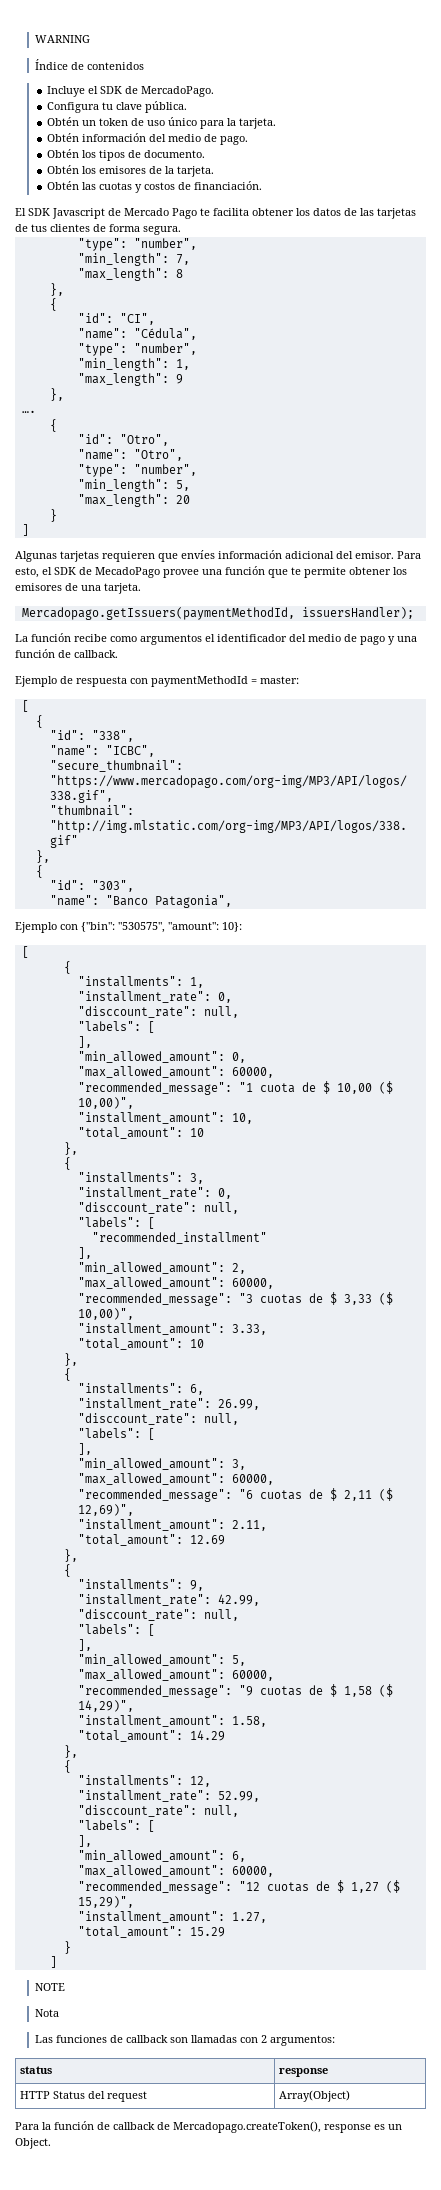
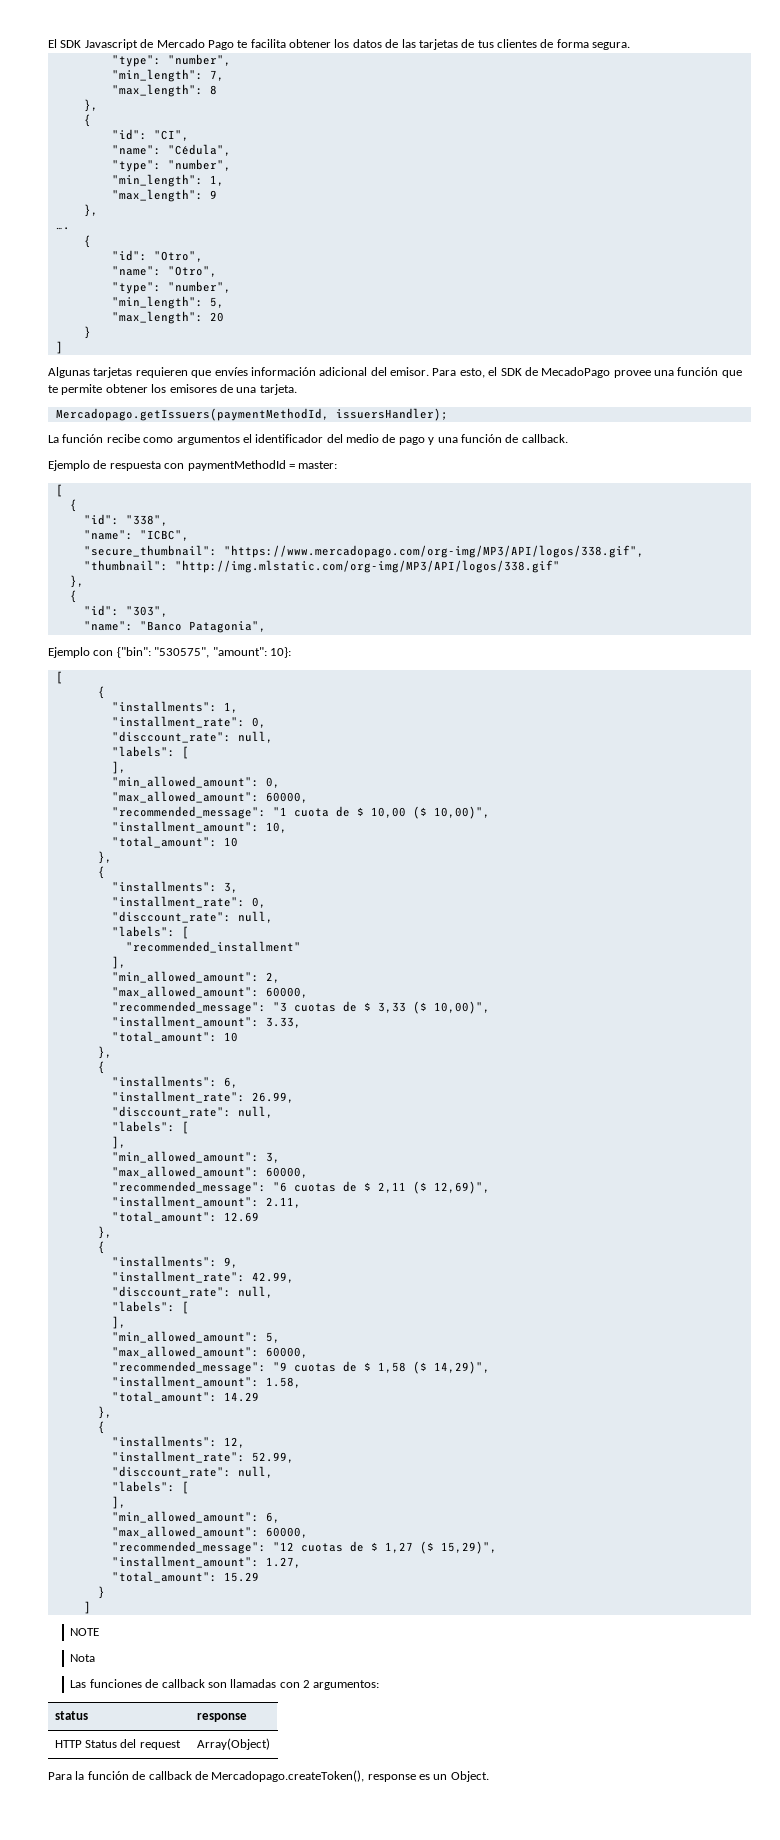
[34,35,90,43] [34,59,144,70] [47,86,215,97] [47,101,188,113] [47,117,277,129] [47,133,249,145] [47,149,206,161] [47,165,215,177] [47,181,263,193] WARNING // Índice de contenidos // Incluye el SDK de MercadoPago. // Configura tu clave pública. // Obtén un token de uso único para la tarjeta. // Obtén información del medio de pago. // Obtén los tipos de documento. // Obtén los emisores de la tarjeta. // Obtén las cuotas y costos de financiación. // -> (48, 43) none

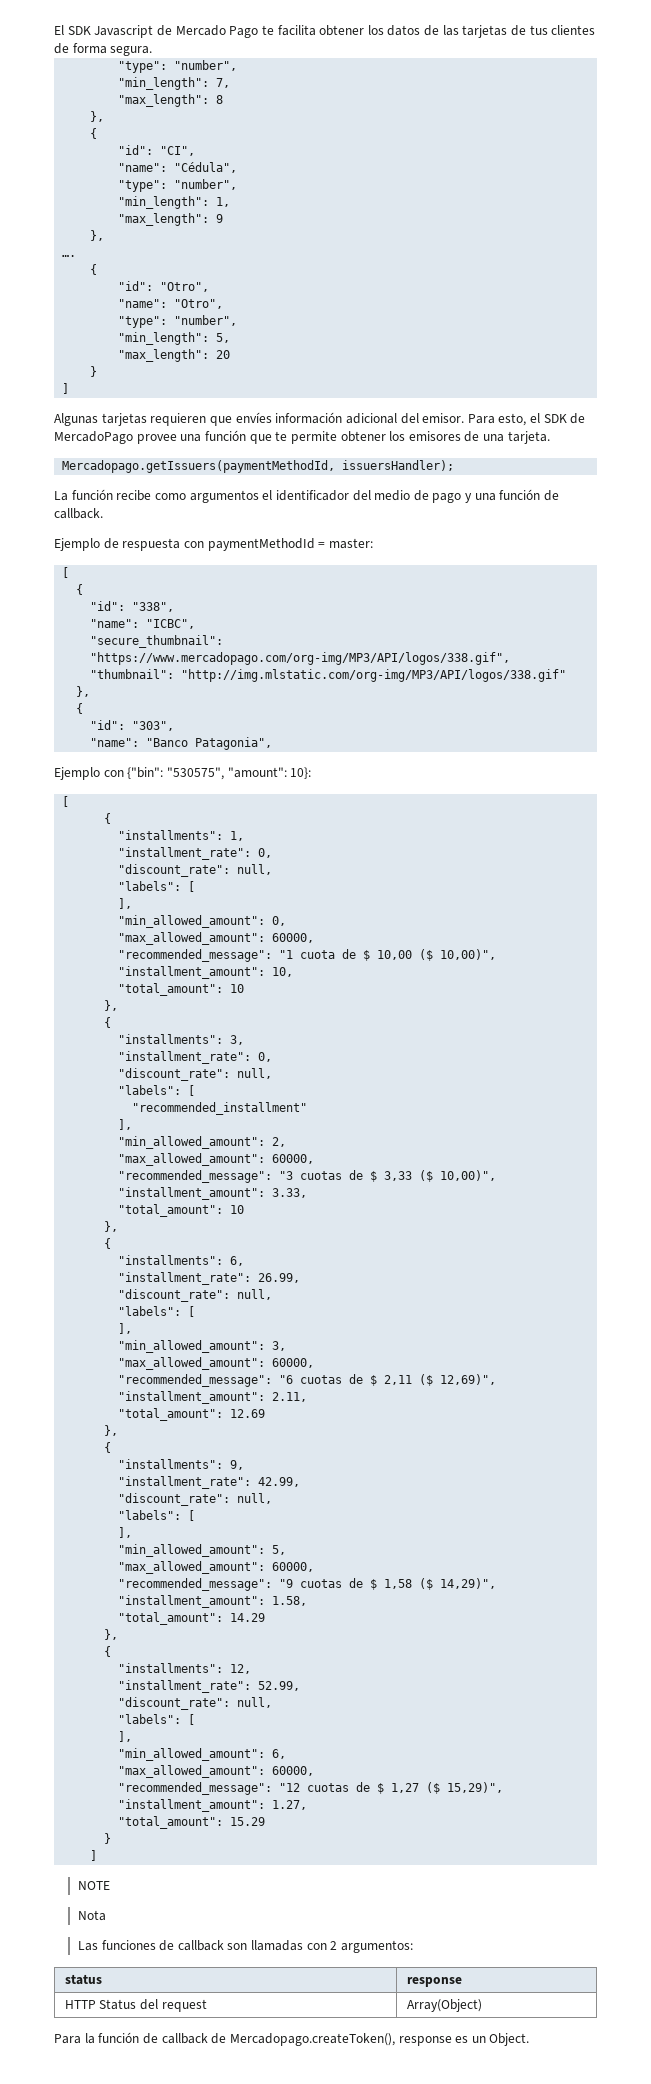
[541,367,611,378] MecadoPago -> [54,431,133,444] MercadoPago
[111,731,231,743] "disccount_rate": -> [118,864,231,877] "discount_rate":
[111,911,231,923] "disccount_rate": -> [118,1068,231,1081] "discount_rate":
[111,1106,231,1118] "disccount_rate": -> [118,1289,231,1302] "discount_rate":
[111,1286,231,1298] "disccount_rate": -> [118,1493,231,1506] "discount_rate":
[111,1466,231,1478] "disccount_rate": -> [118,1697,231,1710] "discount_rate":

